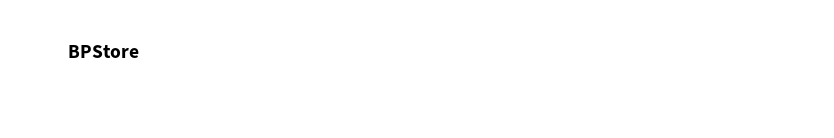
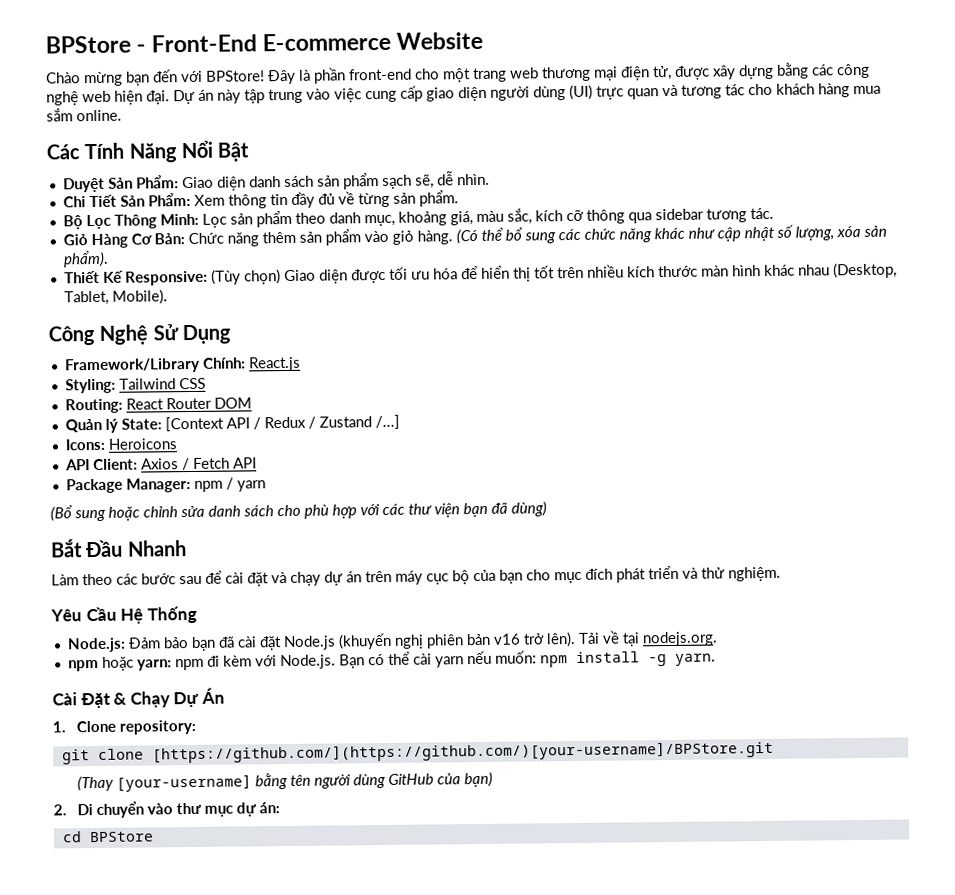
[68,45,139,58] BPStore -> [45,31,484,54] [46,62,870,87] [46,83,881,106] [46,108,122,122] [46,140,250,163] [62,171,490,193] [62,190,459,209] [62,207,774,230] [62,224,887,249] [62,250,109,268] [63,262,897,286] [63,289,168,306] [48,324,231,346] [64,356,301,374] [64,377,206,394] [64,397,252,414] [64,414,400,433] [64,438,178,451] [64,457,257,471] [65,477,266,494] [50,501,547,522] [50,539,187,558] [51,565,781,587] [50,605,197,624] [66,630,718,653] [67,650,716,672] [52,687,225,709] [52,719,196,735] [61,740,774,765] [76,771,493,792] [53,801,280,819] [61,831,154,843] BPStore - Front-End E-commerce Website // Chào mừng bạn đến với BPStore! Đây là phần front-end cho một trang web thương mại điện tử, được xây dựng bằng các công nghệ web hiện đại. Dự án này tập trung vào việc cung cấp giao diện người dùng (UI) trực quan và tương tác cho khách hàng mua sắm online. // Các Tính Năng Nổi Bật // Duyệt Sản Phẩm: Giao diện danh sách sản phẩm sạch sẽ, dễ nhìn. // Chi Tiết Sản Phẩm: Xem thông tin đầy đủ về từng sản phẩm. // Bộ Lọc Thông Minh: Lọc sản phẩm theo danh mục, khoảng giá, màu sắc, kích cỡ thông qua sidebar tương tác. // Giỏ Hàng Cơ Bản: Chức năng thêm sản phẩm vào giỏ hàng. (Có thể bổ sung các chức năng khác như cập nhật số lượng, xóa sản phẩm). // Thiết Kế Responsive: (Tùy chọn) Giao diện được tối ưu hóa để hiển thị tốt trên nhiều kích thước màn hình khác nhau (Desktop, Tablet, Mobile). // Công Nghệ Sử Dụng // Framework/Library Chính: React.js // Styling: Tailwind CSS // Routing: React Router DOM // Quản lý State: [Context API / Redux / Zustand /...] // Icons: Heroicons // API Client: Axios / Fetch API // Package Manager: npm / yarn // (Bổ sung hoặc chỉnh sửa danh sách cho phù hợp với các thư viện bạn đã dùng) // Bắt Đầu Nhanh // Làm theo các bước sau để cài đặt và chạy dự án trên máy cục bộ của bạn cho mục đích phát triển và thử nghiệm. // Yêu Cầu Hệ Thống // Node.js: Đảm bảo bạn đã cài đặt Node.js (khuyến nghị phiên bản v16 trở lên). Tải về tại nodejs.org. // npm hoặc yarn: npm đi kèm với Node.js. Bạn có thể cài yarn nếu muốn: npm install -g yarn. // Cài Đặt & Chạy Dự Án // 1. Clone repository: // git clone [https://github.com/](https://github.com/)[your-username]/BPStore.git // (Thay [your-username] bằng tên người dùng GitHub của bạn) // 2. Di chuyển vào thư mục dự án: // cd BPStore

